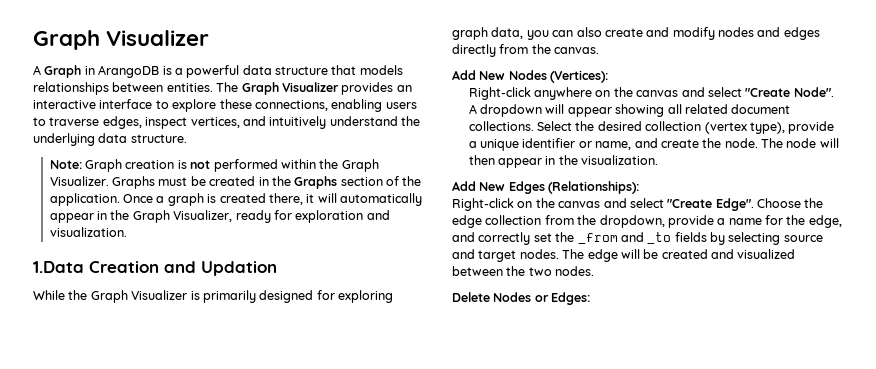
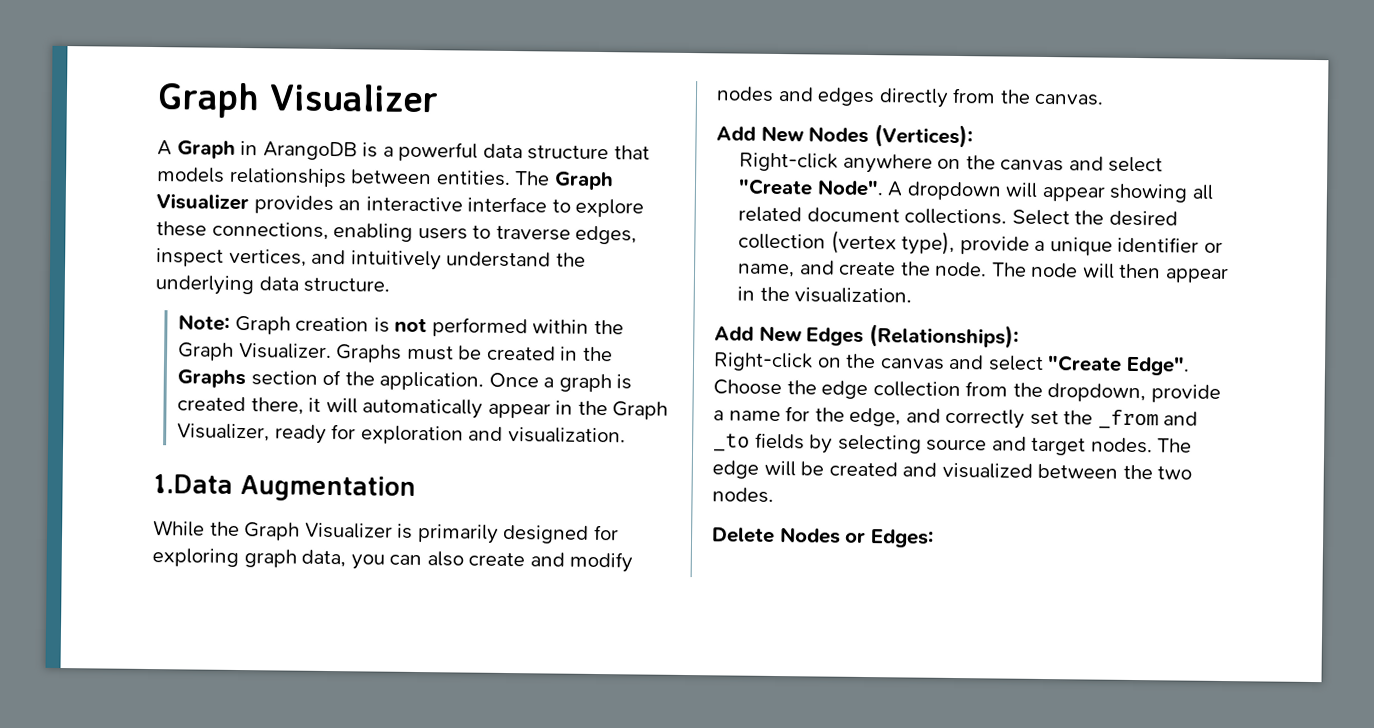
[89,261,277,276] Creation and Updation -> [240,475,416,502] Augmentation

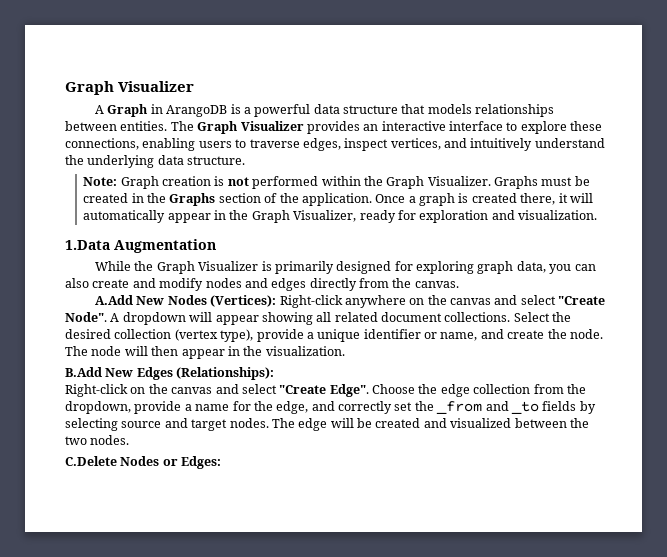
[716,126,756,141] Add -> [95,295,134,305] A.Add
(973, 136) // -> (277, 301) none
[714,326,754,341] Add -> [65,367,102,377] B.Add
[712,527,775,543] Delete -> [65,456,117,466] C.Delete

